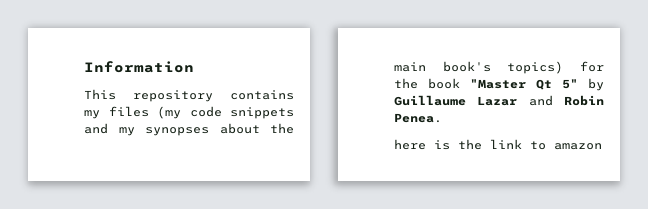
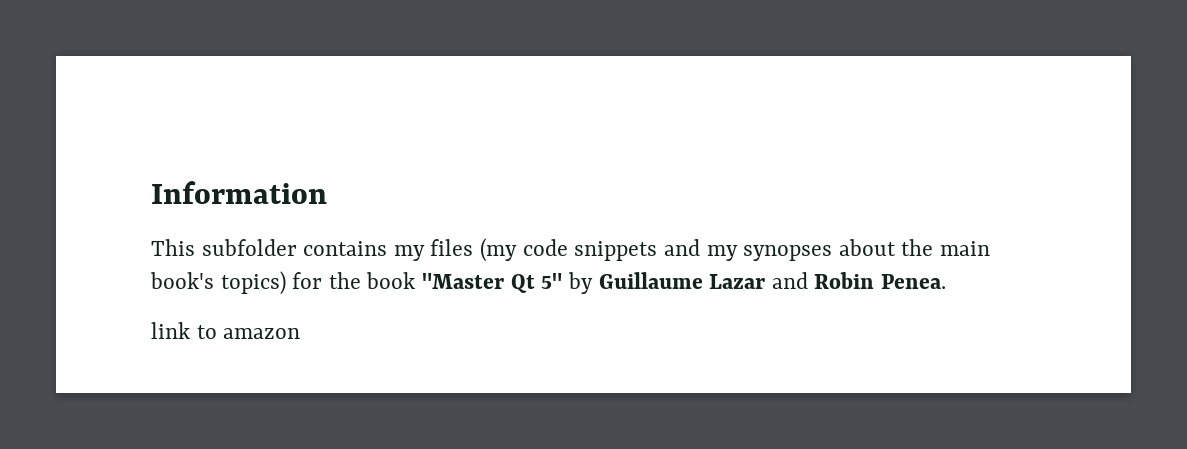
[133,90,213,102] repository -> [201,239,297,256] subfolder
[394,139,482,150] here is the -> (946, 281) none

